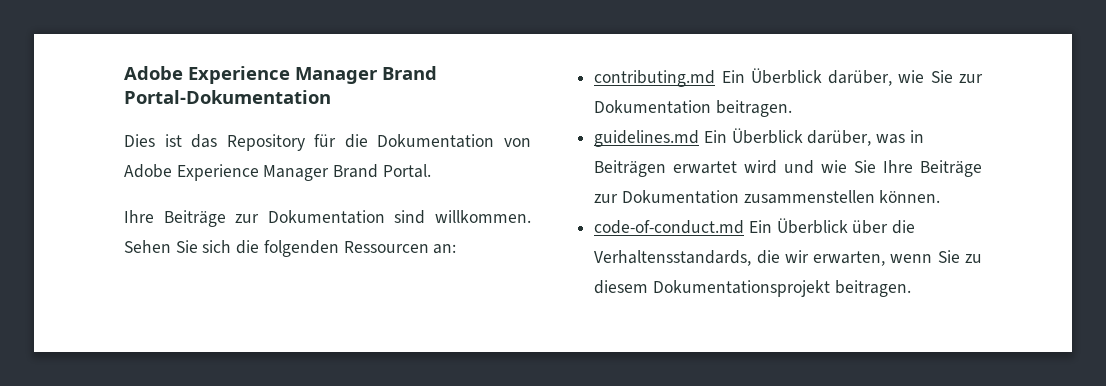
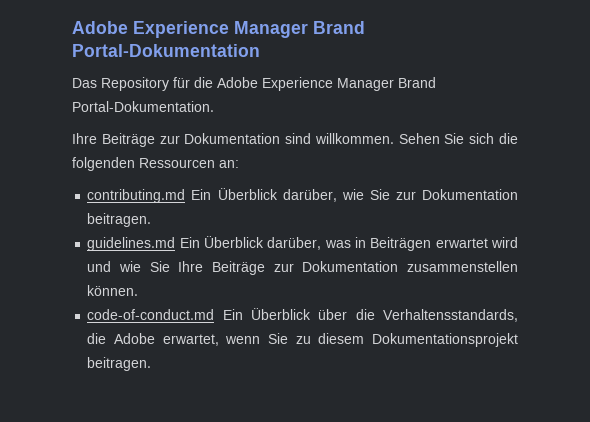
[124,134,218,148] Dies ist das -> [72,78,97,88] Das
[377,134,531,148] [124,164,431,181] Dokumentation von Adobe Experience Manager Brand Portal. -> [217,77,436,91] [72,101,214,112] Adobe Experience Manager Brand Portal-Dokumentation.
[784,250,886,266] wir erwarten, -> [114,333,219,346] Adobe erwartet,

